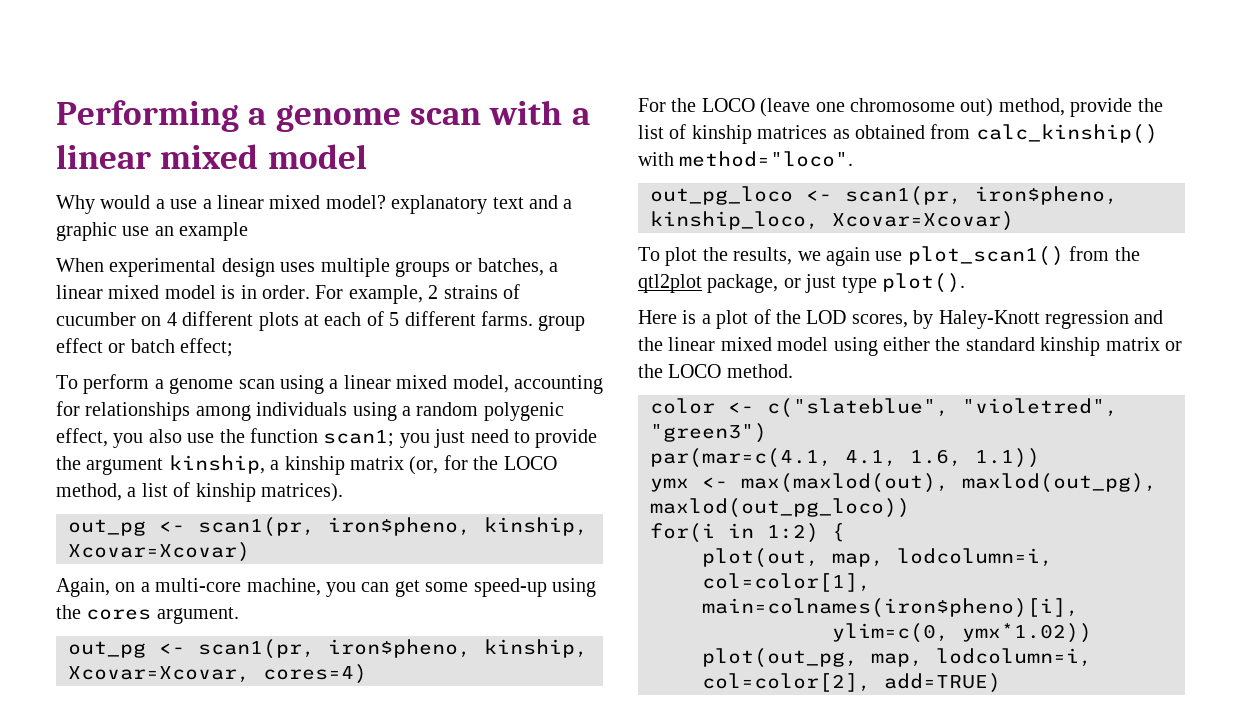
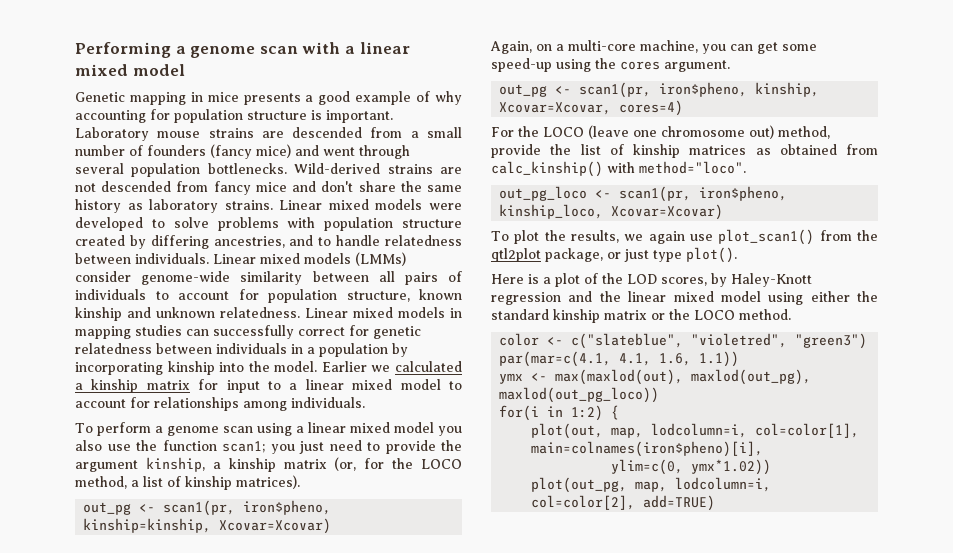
[56,195,573,214] [56,222,249,241] [56,258,559,277] [56,284,520,304] [56,311,586,331] [56,338,234,357] Why would a use a linear mixed model? explanatory text and a graphic use an example // When experimental design uses multiple groups or batches, a linear mixed model is in order. For example, 2 strains of cucumber on 4 different plots at each of 5 different farms. group effect or batch effect; -> [75,91,463,105] [75,109,393,123] [75,127,462,141] [75,144,410,159] [75,163,462,177] [75,181,463,195] [75,199,462,213] [75,217,462,231] [75,235,462,249] [75,252,406,266] [75,271,463,285] [75,289,462,303] [75,307,462,321] [75,325,421,339] [75,343,408,357] [75,361,462,375] [75,379,462,393] [75,397,365,411] Genetic mapping in mice presents a good example of why accounting for population structure is important. Laboratory mouse strains are descended from a small number of founders (fancy mice) and went through several population bottlenecks. Wild-derived strains are not descended from fancy mice and don't share the same history as laboratory strains. Linear mixed models were developed to solve problems with population structure created by differing ancestries, and to handle relatedness between individuals. Linear mixed models (LMMs) consider genome-wide similarity between all pairs of individuals to account for population structure, known kinship and unknown relatedness. Linear mixed models in mapping studies can successfully correct for genetic relatedness between individuals in a population by incorporating kinship into the model. Earlier we calculated a kinship matrix for input to a linear mixed model to account for relationships among individuals.
[452,375,603,394] [56,401,564,421] [56,428,108,447] model, accounting for relationships among individuals using a random polygenic effect, -> [393,422,434,433] model
[484,517,588,536] kinship, -> [83,518,212,533] kinship=kinship,

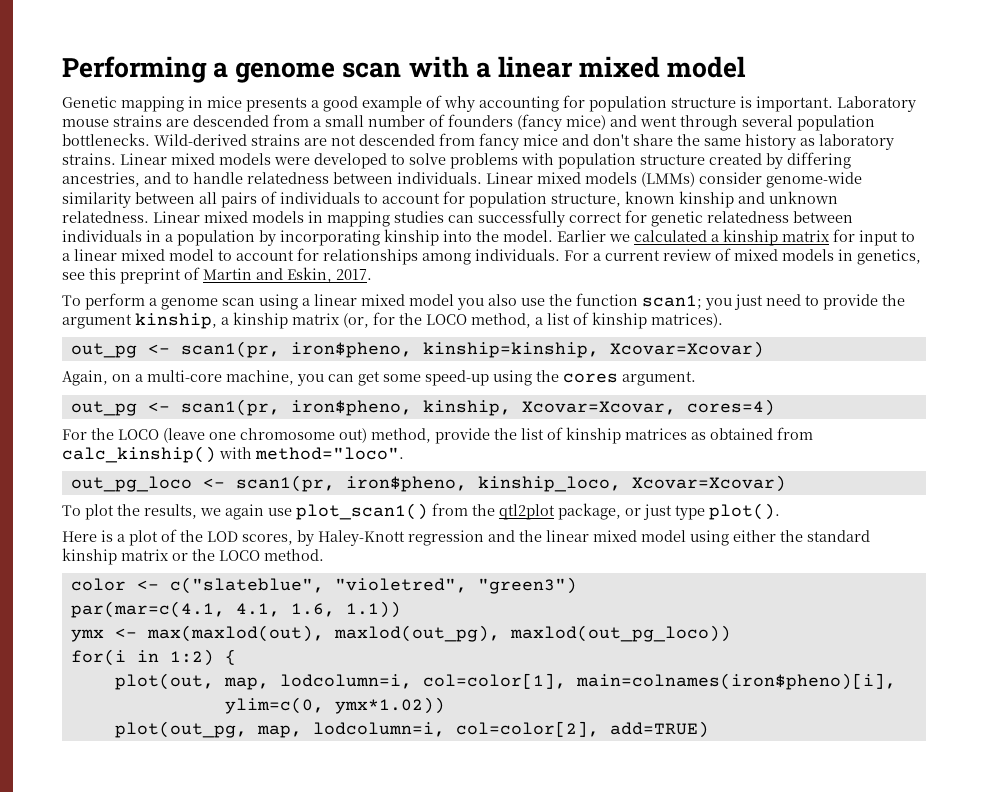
(365, 402) none -> [564,248,921,265] [62,267,372,284] For a current review of mixed models in genetics, see this preprint of Martin and Eskin, 2017.

